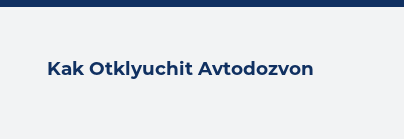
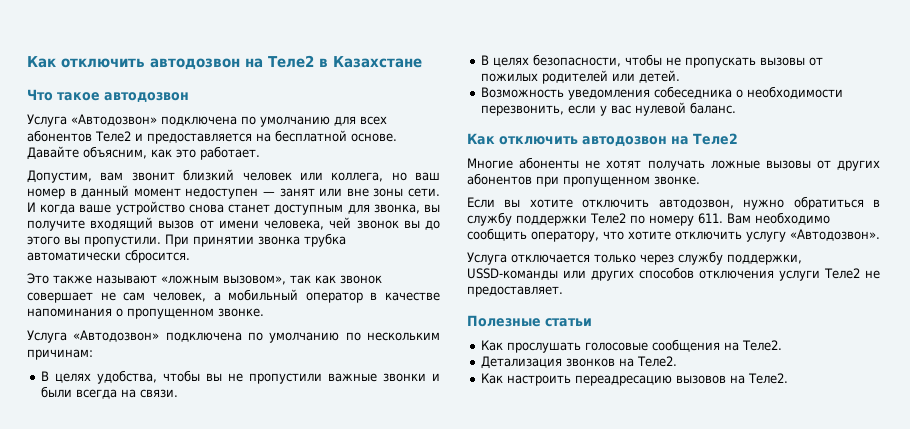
[47,60,314,79] Kak Otklyuchit Avtodozvon -> [27,55,422,70] [27,89,189,102] [27,114,387,127] [27,130,397,144] [27,146,260,160] [27,169,440,183] [27,185,441,199] [27,201,441,215] [27,217,441,231] [27,233,346,247] [27,249,190,263] [27,273,382,285] [27,289,440,303] [27,308,264,319] [27,330,440,343] [27,349,93,360] [40,370,440,384] [40,386,178,399] [480,54,823,68] [480,70,680,84] [480,86,843,100] [480,102,736,116] [467,133,738,146] [467,157,880,171] [467,173,700,187] [467,196,880,210] [467,212,830,226] [467,228,880,242] [467,251,802,265] [467,267,880,281] [467,286,563,297] [467,315,592,327] [480,339,782,353] [480,356,677,369] [480,373,788,386] Как отключить автодозвон на Теле2 в Казахстане // Что такое автодозвон // Услуга «Автодозвон» подключена по умолчанию для всех абонентов Теле2 и предоставляется на бесплатной основе. Давайте объясним, как это работает. // Допустим, вам звонит близкий человек или коллега, но ваш номер в данный момент недоступен — занят или вне зоны сети. И когда ваше устройство снова станет доступным для звонка, вы получите входящий вызов от имени человека, чей звонок вы до этого вы пропустили. При принятии звонка трубка автоматически сбросится. // Это также называют «ложным вызовом», так как звонок совершает не сам человек, а мобильный оператор в качестве напоминания о пропущенном звонке. // Услуга «Автодозвон» подключена по умолчанию по нескольким причинам: // В целях удобства, чтобы вы не пропустили важные звонки и были всегда на связи. // В целях безопасности, чтобы не пропускать вызовы от пожилых родителей или детей. // Возможность уведомления собеседника о необходимости перезвонить, если у вас нулевой баланс. // Как отключить автодозвон на Теле2 // Многие абоненты не хотят получать ложные вызовы от других абонентов при пропущенном звонке. // Если вы хотите отключить автодозвон, нужно обратиться в службу поддержки Теле2 по номеру 611. Вам необходимо сообщить оператору, что хотите отключить услугу «Автодозвон». // Услуга отключается только через службу поддержки, USSD-команды или других способов отключения услуги Теле2 не предоставляет. // Полезные статьи // Как прослушать голосовые сообщения на Теле2. // Детализация звонков на Теле2. // Как настроить переадресацию вызовов на Теле2.

